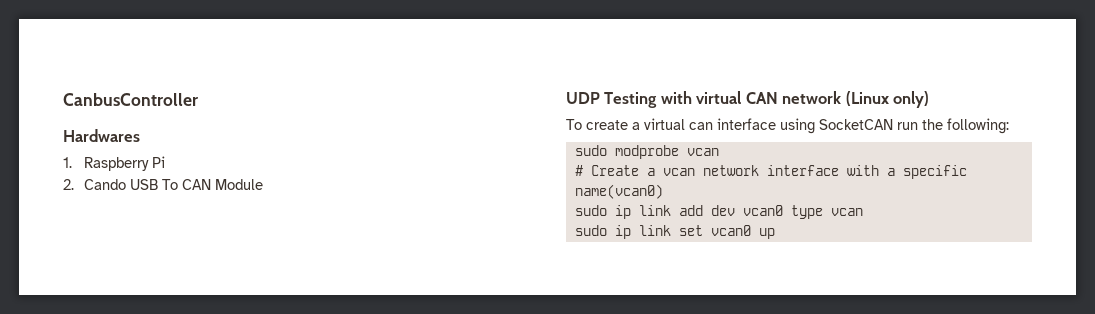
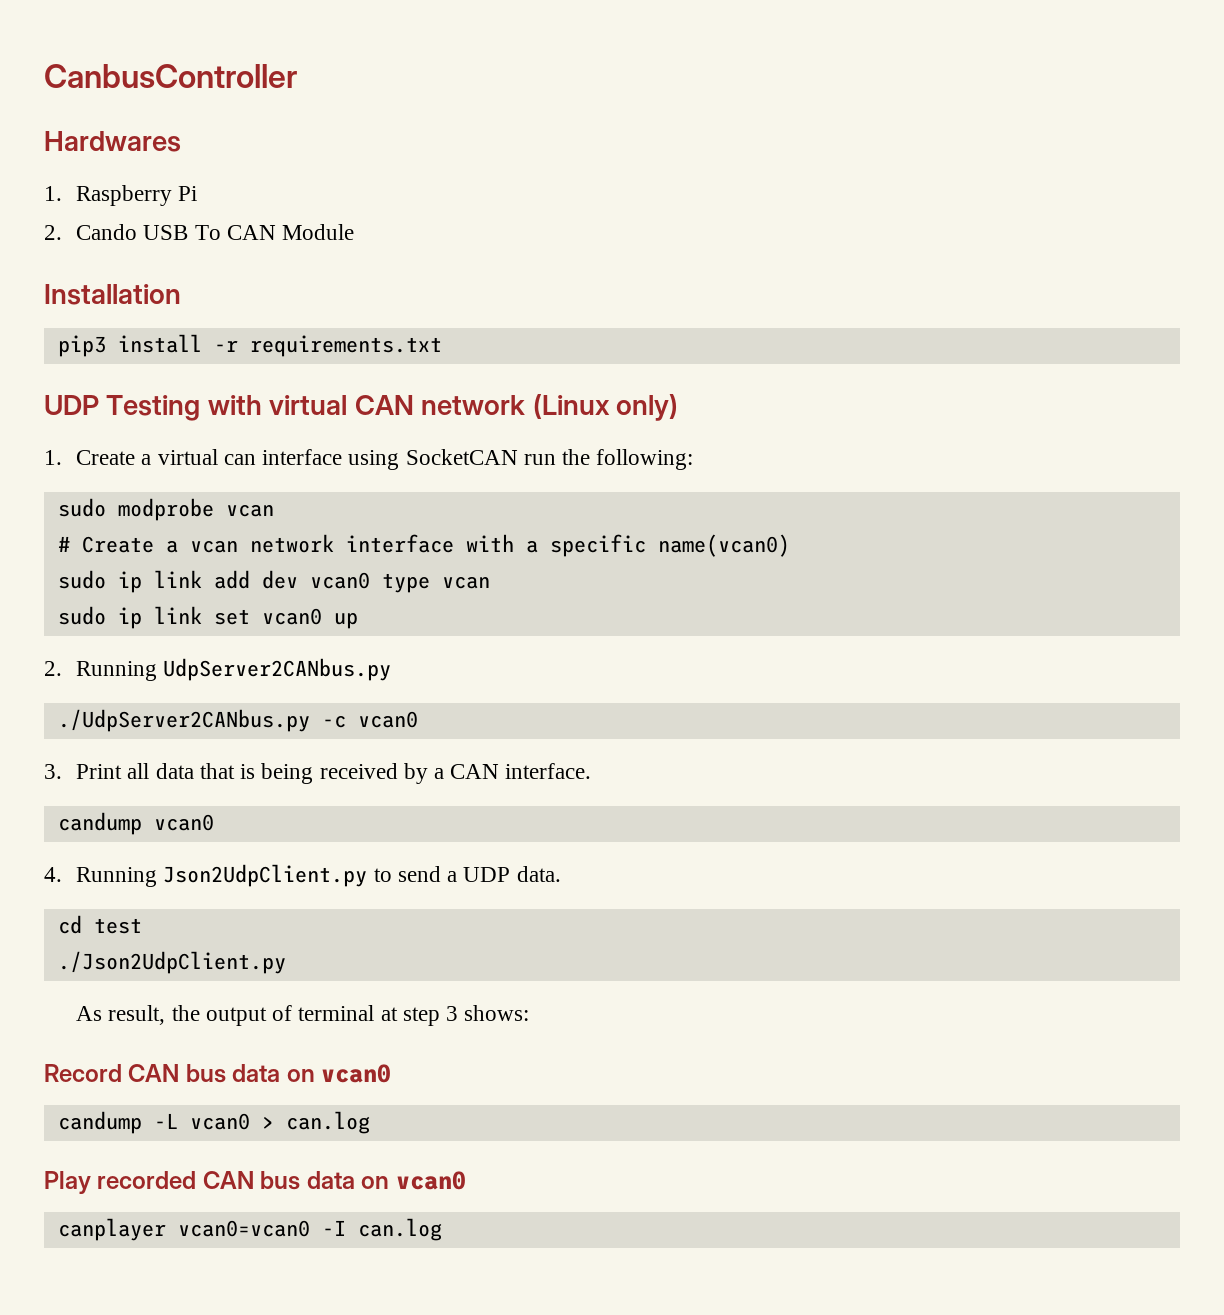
(264, 184) none -> [44,284,181,305] [57,334,442,357] // Installation // pip3 install -r requirements.txt
[566,119,628,130] To create -> [44,450,136,465] 1. Create
(775, 233) none -> [44,658,392,681] [57,709,418,732] [44,763,592,784] [57,812,214,835] [44,864,561,887] [57,915,142,934] [57,951,286,974] [76,1005,530,1026] [44,1064,392,1083] [57,1111,370,1134] [44,1171,466,1194] [57,1218,442,1241] // 2. Running UdpServer2CANbus.py // ./UdpServer2CANbus.py -c vcan0 // 3. Print all data that is being received by a CAN interface. // candump vcan0 // 4. Running Json2UdpClient.py to send a UDP data. // cd test // ./Json2UdpClient.py // As result, the output of terminal at step 3 shows: // Record CAN bus data on vcan0 // candump -L vcan0 > can.log // Play recorded CAN bus data on vcan0 // canplayer vcan0=vcan0 -I can.log

